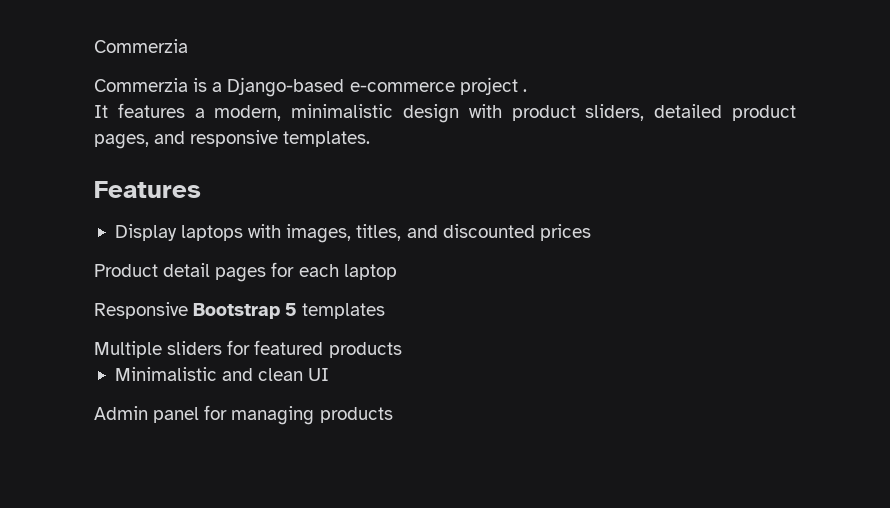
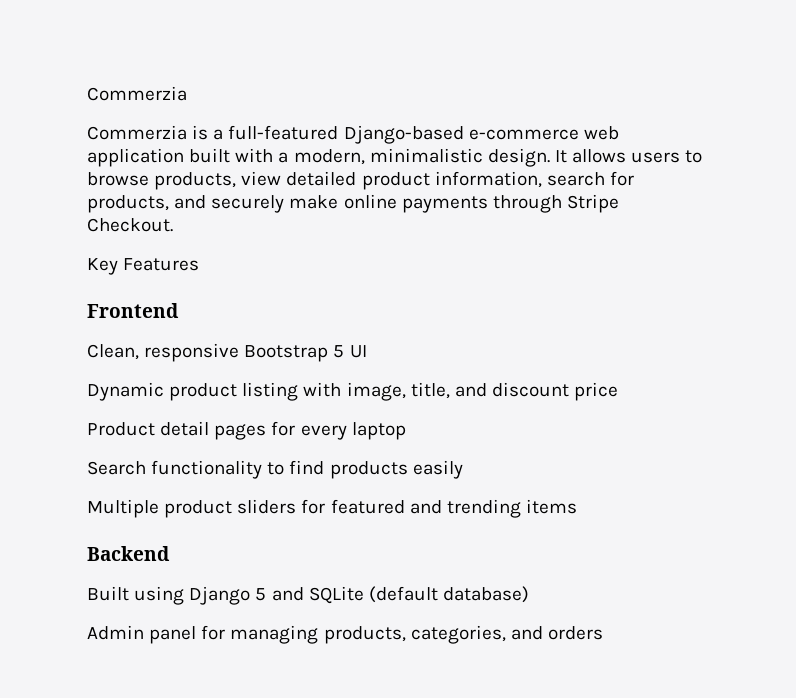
(223, 87) none -> [228,125,339,140] full-featured
[459,77,527,95] [94,103,796,123] [94,130,371,149] [94,181,201,198] [114,224,591,243] project . // It features a modern, minimalistic design with product sliders, detailed product pages, and responsive templates. // Features // Display laptops with images, titles, and discounted prices -> [583,126,619,140] [87,148,703,167] [87,171,634,190] [87,194,619,213] [87,218,173,232] [87,258,200,275] [87,303,179,318] [87,343,367,362] [87,382,619,401] web application built with a modern, minimalistic design. It allows users to browse products, view detailed product information, search for products, and securely make online payments through Stripe Checkout. // Key Features // Frontend // Clean, responsive Bootstrap 5 UI // Dynamic product listing with image, title, and discount price
[298,264,339,277] each -> [300,425,347,440] every
[94,302,386,319] Responsive Bootstrap 5 templates -> [87,460,463,479] Search functionality to find products easily
(162, 349) none -> [164,500,233,518] product
[328,342,402,358] [114,367,330,381] products // Minimalistic and clean UI -> [409,499,577,518] [87,546,170,561] [87,586,529,605] and trending items // Backend // Built using Django 5 and SQLite (default database)
[319,407,393,423] products -> [323,625,603,644] products, categories, and orders

